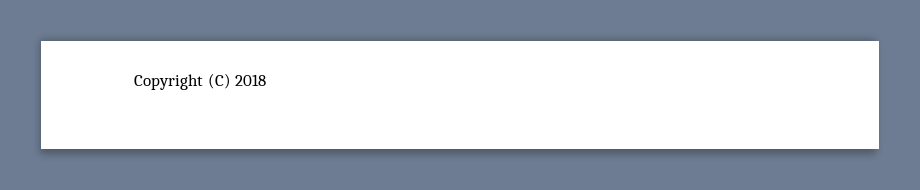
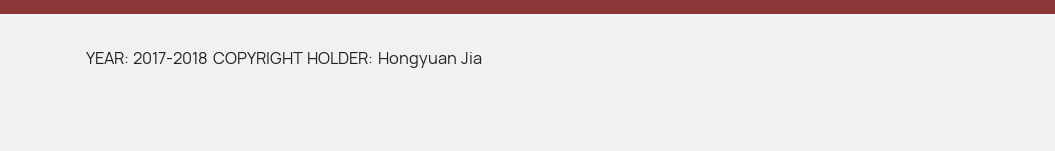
[134,73,267,90] Copyright (C) 2018 -> [86,52,483,68] YEAR: 2017-2018 COPYRIGHT HOLDER: Hongyuan Jia

